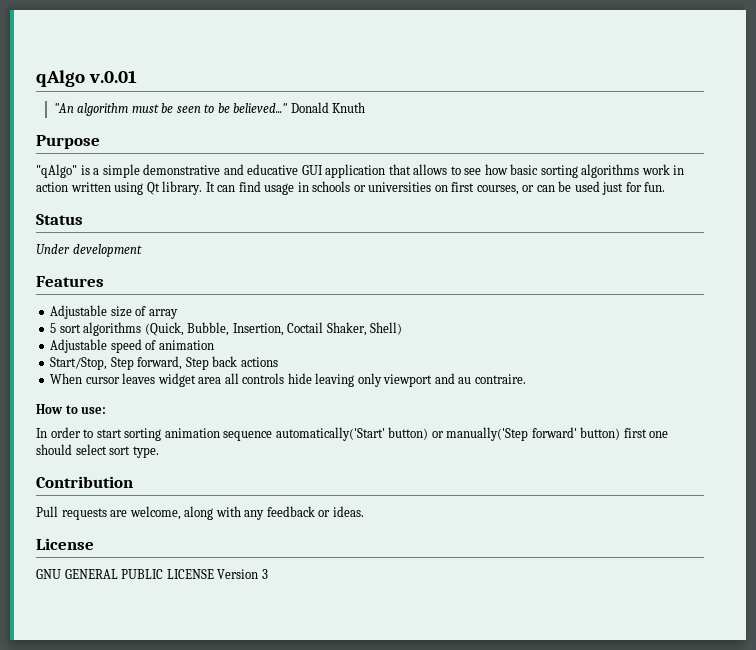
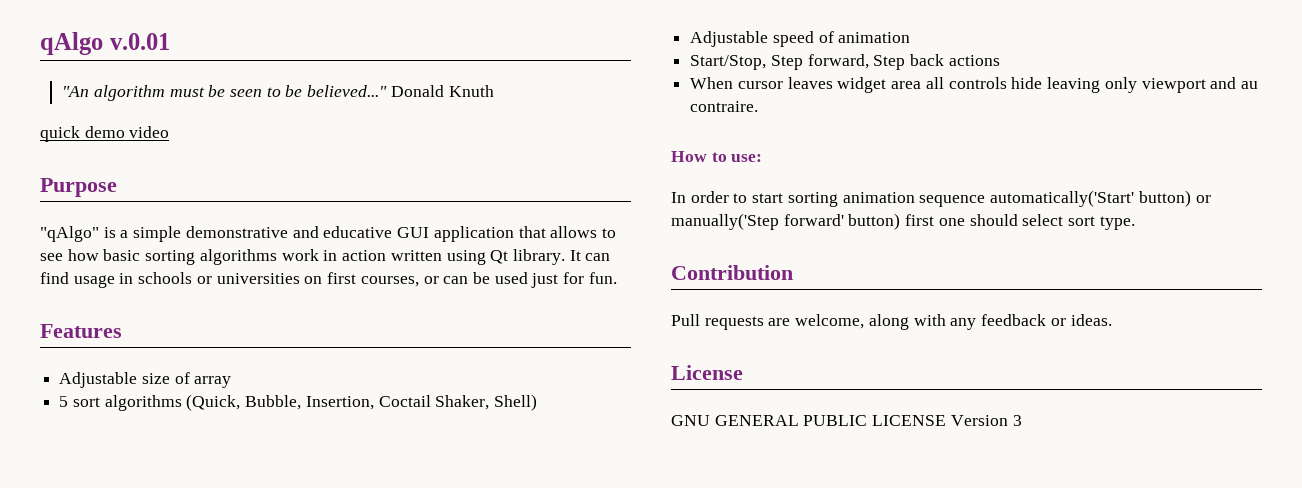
(366, 107) none -> [40,126,170,142] // quick demo video
[36,214,83,225] [36,244,142,257] // Status // Under development -> (617, 278) none

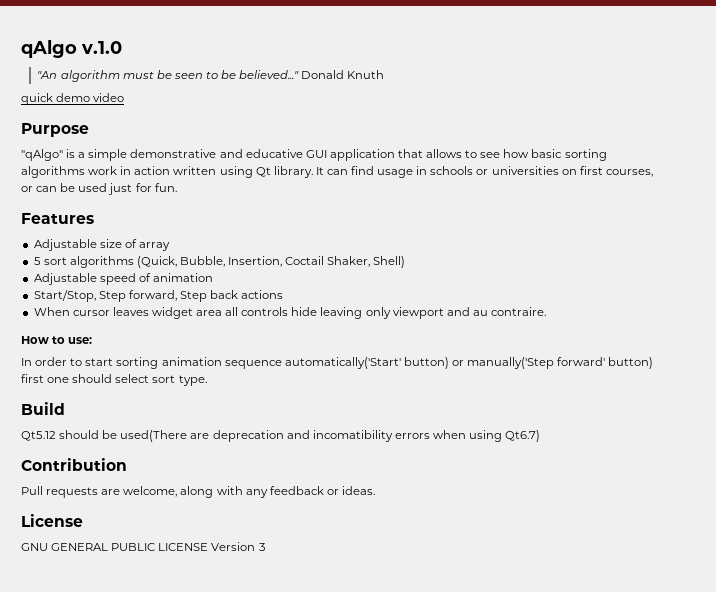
[109,33,170,50] v.0.01 -> [81,41,122,54] v.1.0
(1135, 223) none -> [21,402,65,415] [21,430,541,442] // Build // Qt5.12 should be used(There are deprecation and incomatibility errors when using Qt6.7)

